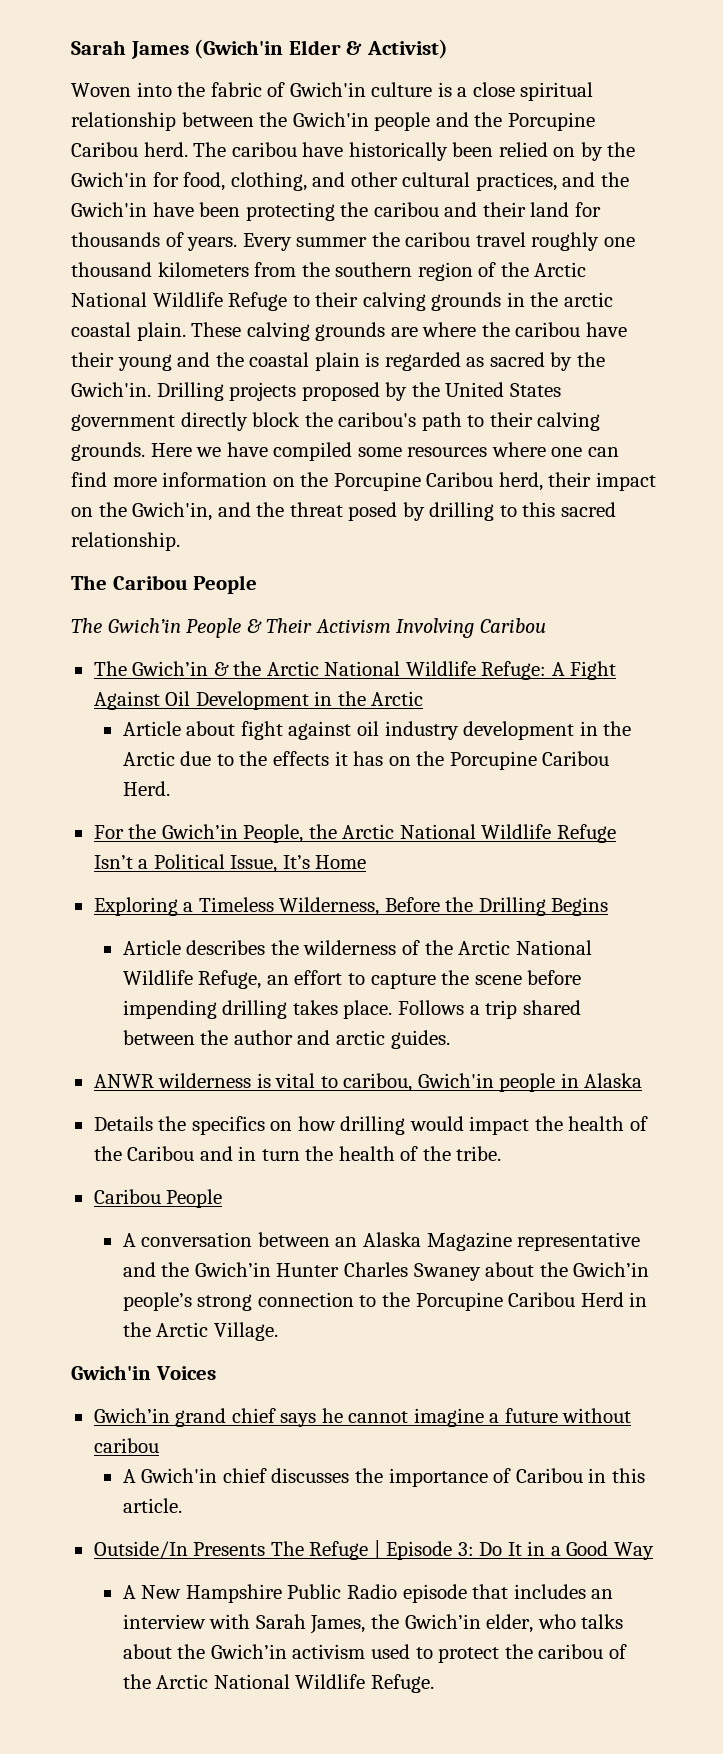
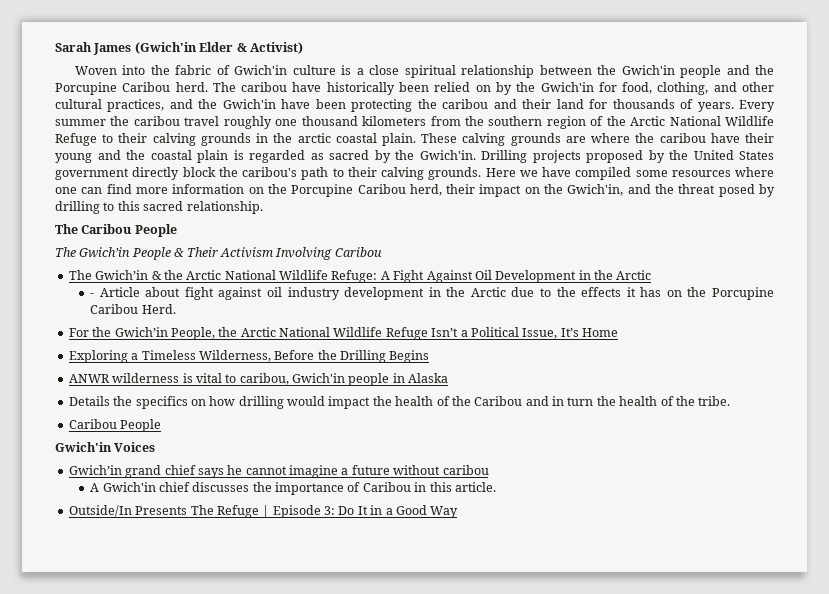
(424, 698) none -> [90,293,95,297] -
[122,940,592,955] [122,970,582,989] [122,1000,581,1019] [122,1030,450,1049] // Article describes the wilderness of the Arctic National Wildlife Refuge, an effort to capture the scene before impending drilling takes place. Follows a trip shared between the author and arctic guides. -> (430, 356) none
[122,1232,641,1251] [122,1262,650,1281] [122,1292,648,1311] [122,1322,278,1341] // A conversation between an Alaska Magazine representative and the Gwich’in Hunter Charles Swaney about the Gwich’in people’s strong connection to the Porcupine Caribou Herd in the Arctic Village. -> (162, 425) none
[122,1584,614,1603] [122,1614,624,1634] [122,1644,627,1663] [122,1674,434,1693] // A New Hampshire Public Radio episode that includes an interview with Sarah James, the Gwich’in elder, who talks about the Gwich’in activism used to protect the caribou of the Arctic National Wildlife Refuge. -> (459, 512) none

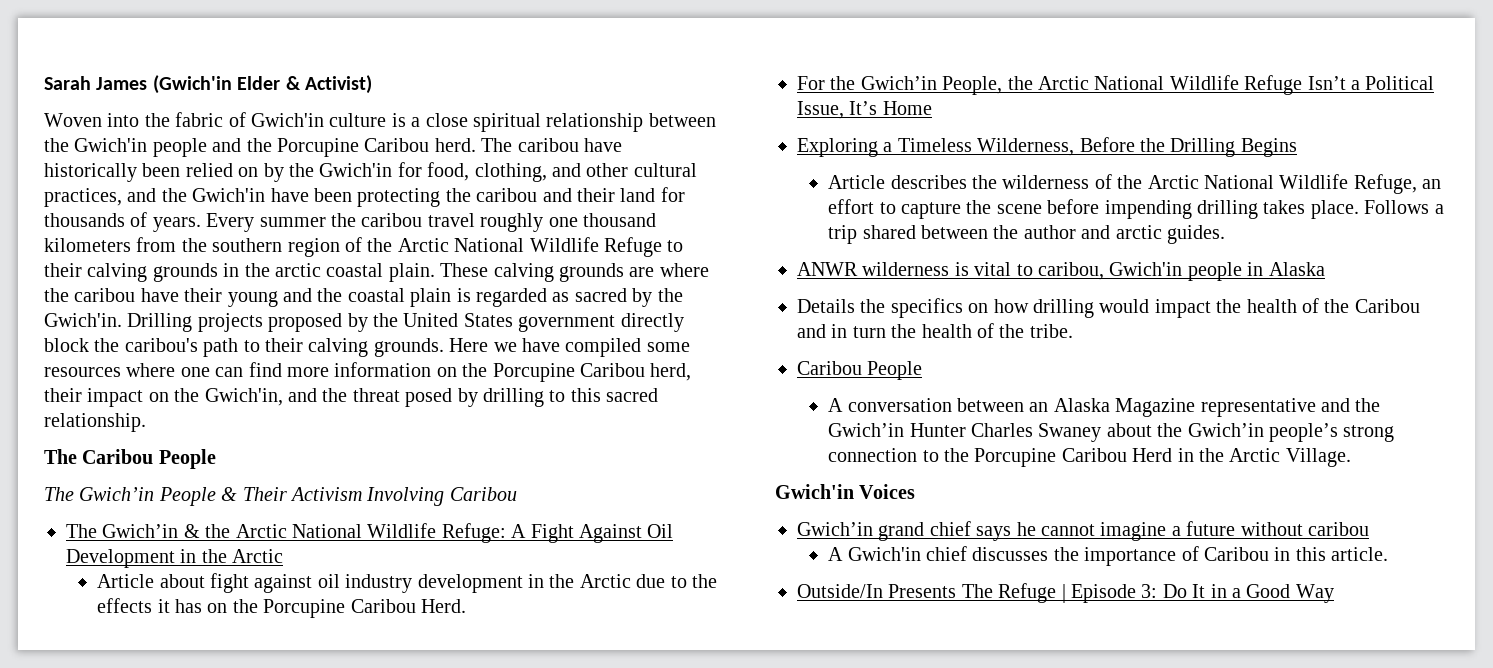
[90,293,95,297] - -> (284, 556) none
(430, 356) none -> [828,174,1442,194] [828,199,1444,219] [828,225,1225,244] // Article describes the wilderness of the Arctic National Wildlife Refuge, an effort to capture the scene before impending drilling takes place. Follows a trip shared between the author and arctic guides.
(162, 425) none -> [828,398,1381,417] [828,423,1395,442] [828,448,1351,467] // A conversation between an Alaska Magazine representative and the Gwich’in Hunter Charles Swaney about the Gwich’in people’s strong connection to the Porcupine Caribou Herd in the Arctic Village.

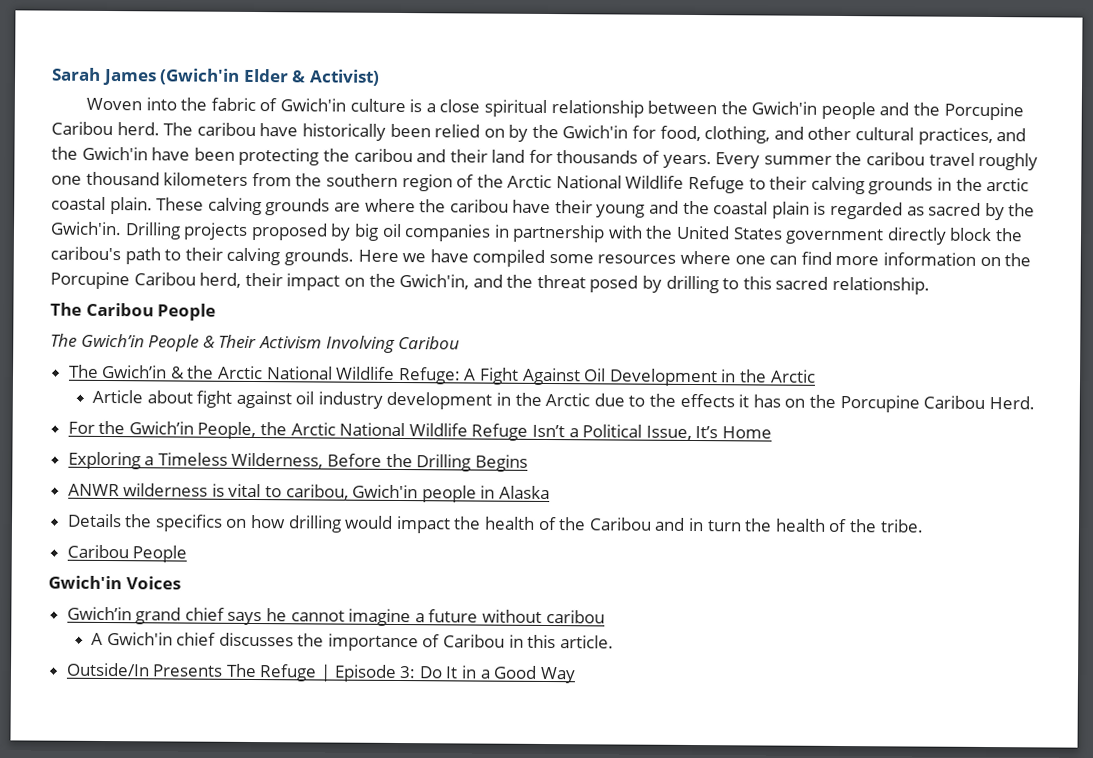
(368, 322) none -> [353,223,643,243] big oil companies in partnership with
[828,174,1442,194] [828,199,1444,219] [828,225,1225,244] // Article describes the wilderness of the Arctic National Wildlife Refuge, an effort to capture the scene before impending drilling takes place. Follows a trip shared between the author and arctic guides. -> (528, 463) none
[828,398,1381,417] [828,423,1395,442] [828,448,1351,467] // A conversation between an Alaska Magazine representative and the Gwich’in Hunter Charles Swaney about the Gwich’in people’s strong connection to the Porcupine Caribou Herd in the Arctic Village. -> (188, 554) none

